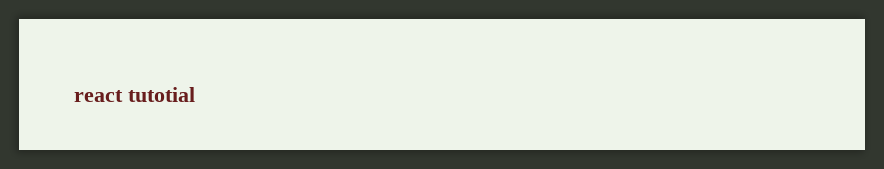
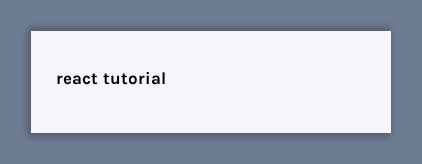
[128,87,195,102] tutotial -> [102,71,166,85] tutorial

